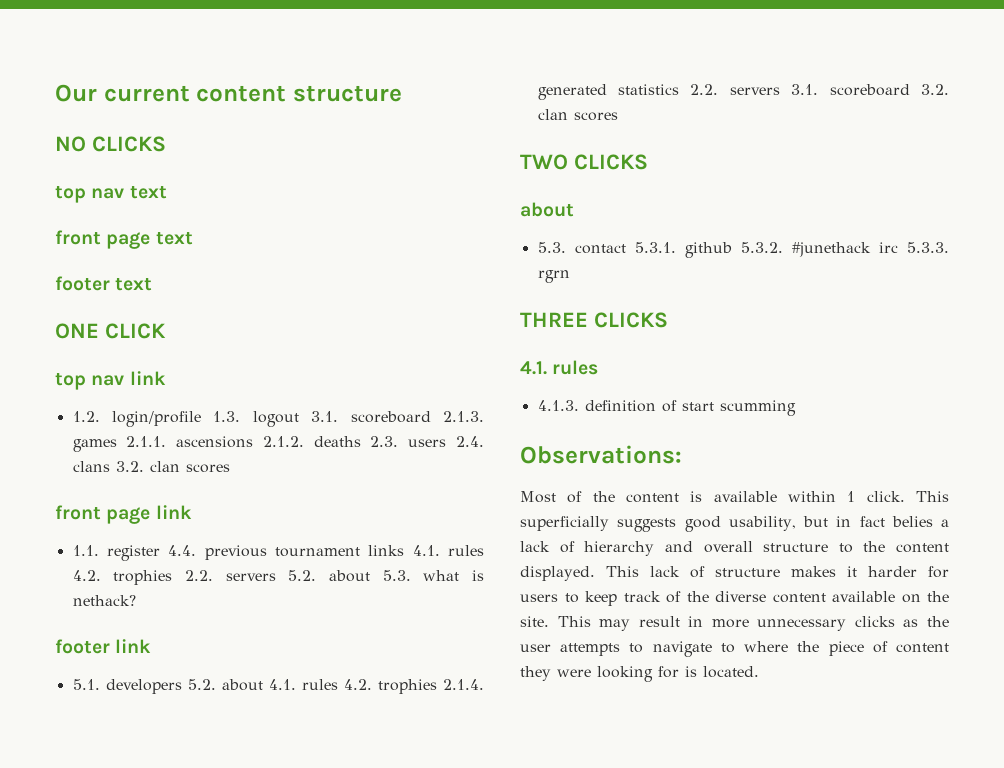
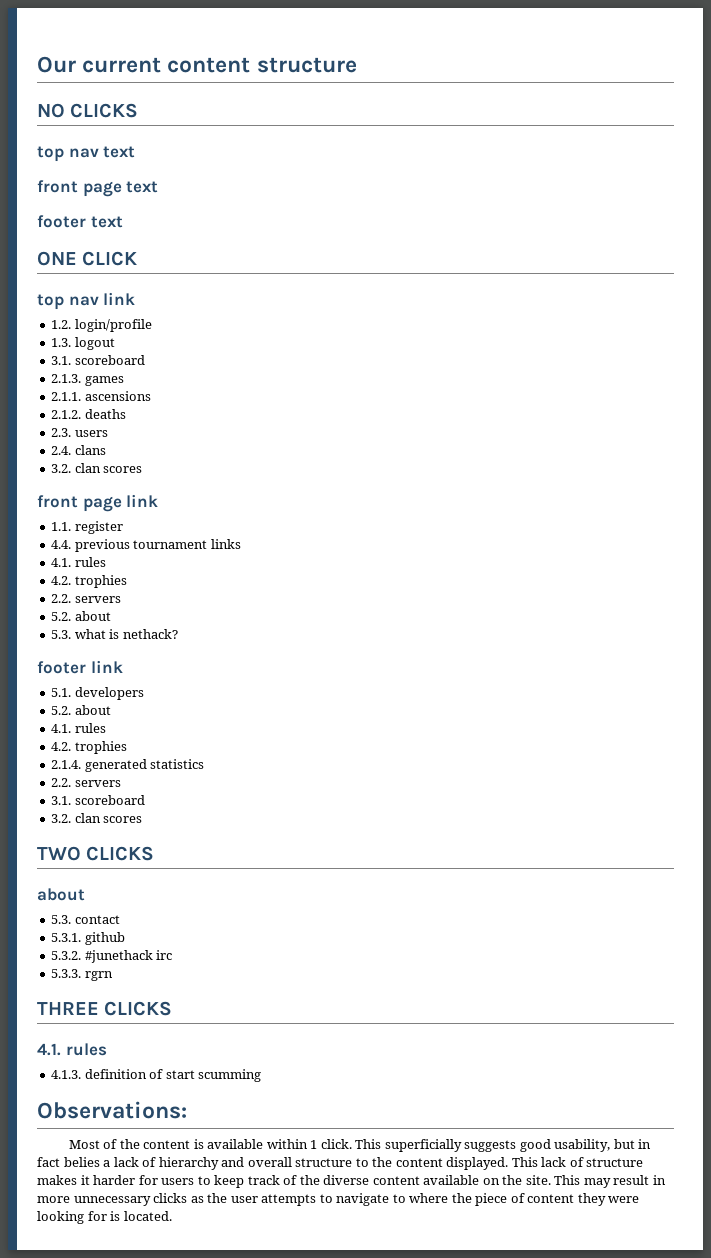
(201, 419) none -> (152, 325) //
[311,411,431,423] 3.1. scoreboard -> [51,355,145,365] // 3.1. scoreboard //
(117, 445) none -> (124, 381) //
(254, 442) none -> (151, 396) //
(361, 441) none -> (126, 414) //
(447, 443) none -> (108, 433) //
(110, 466) none -> (106, 450) //
(160, 553) none -> (123, 527) //
[412,545,484,556] [72,570,370,585] 4.1. rules 4.2. trophies 2.2. servers 5.2. about -> [51,557,106,567] [51,575,127,588] [51,594,121,603] [51,611,111,621] // 4.1. rules // 4.2. trophies // 2.2. servers // 5.2. about //
[187,679,437,694] 5.2. about 4.1. rules 4.2. trophies -> [51,705,111,715] [51,723,106,733] [51,741,127,754] // 5.2. about // 4.1. rules // 4.2. trophies //
[690,84,910,96] 2.2. servers 3.1. scoreboard -> [51,778,121,787] [51,795,145,805] // 2.2. servers // 3.1. scoreboard //
(626, 249) none -> (120, 919) //
(732, 250) none -> (125, 938) //
(898, 247) none -> (173, 955) //

